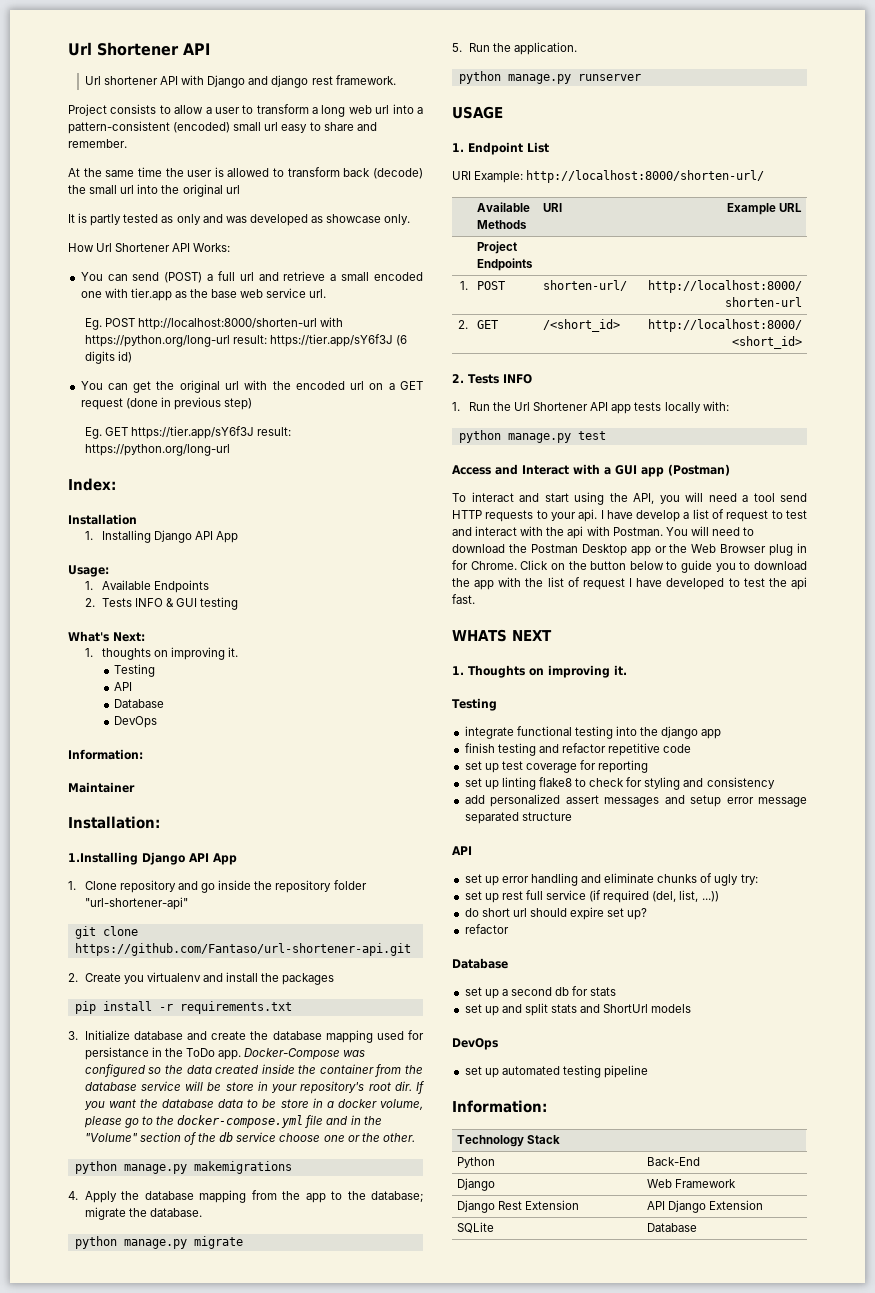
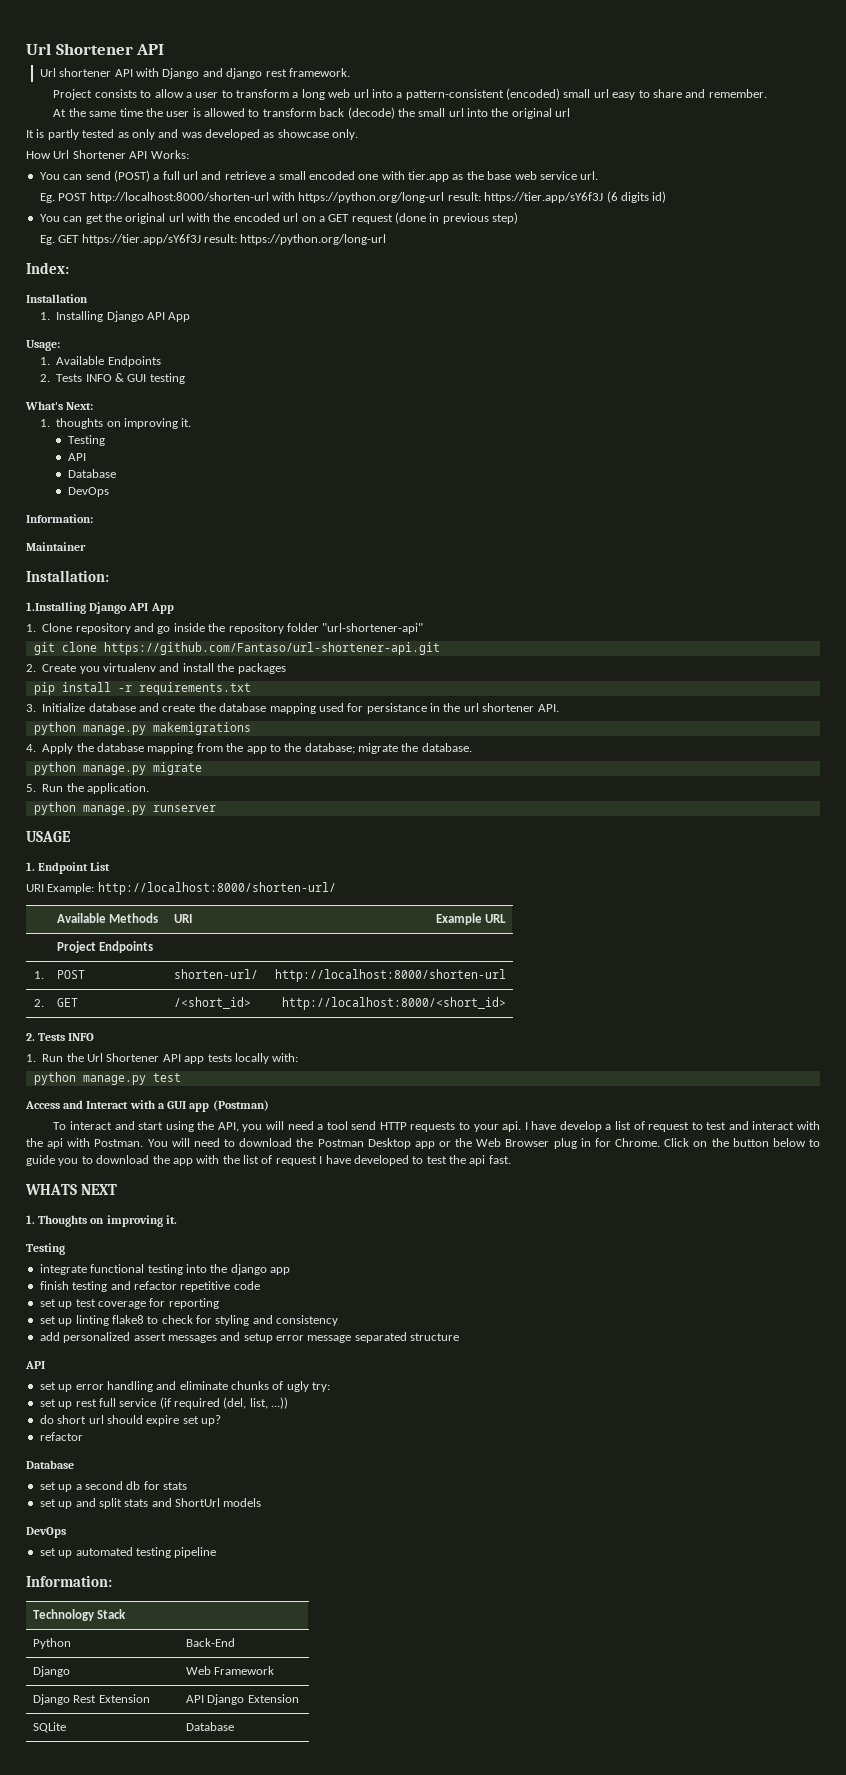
[186,1048,366,1060] [84,1064,424,1077] [84,1081,425,1094] [83,1098,423,1110] [83,1115,382,1128] [84,1132,415,1145] ToDo app. Docker-Compose was configured so the data created inside the container from the database service will be store in your repository's root dir. If you want the database data to be store in a docker volume, please go to the docker-compose.yml file and in the "Volume" section of the db service choose one or the other. -> [463,703,559,712] url shortener API.

